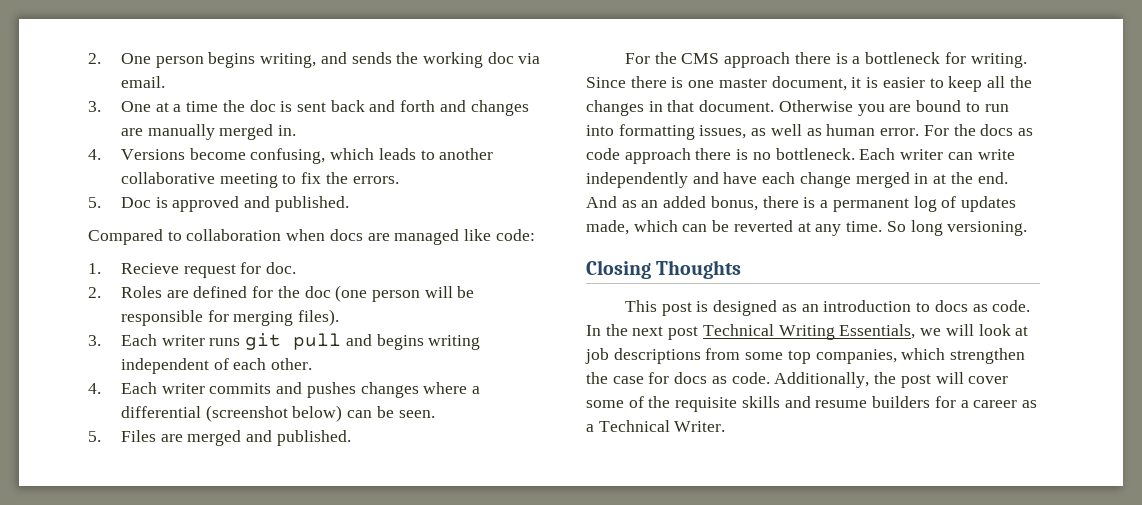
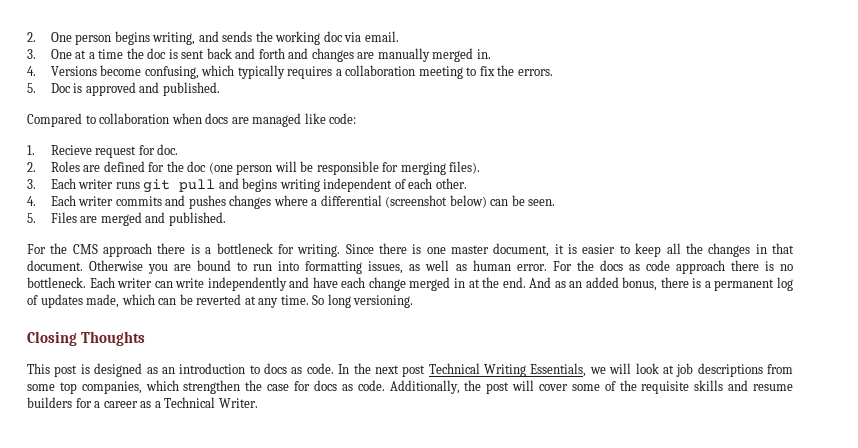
[378,148,494,160] [120,172,215,184] leads to another collaborative -> [237,65,416,79] typically requires a collaboration

